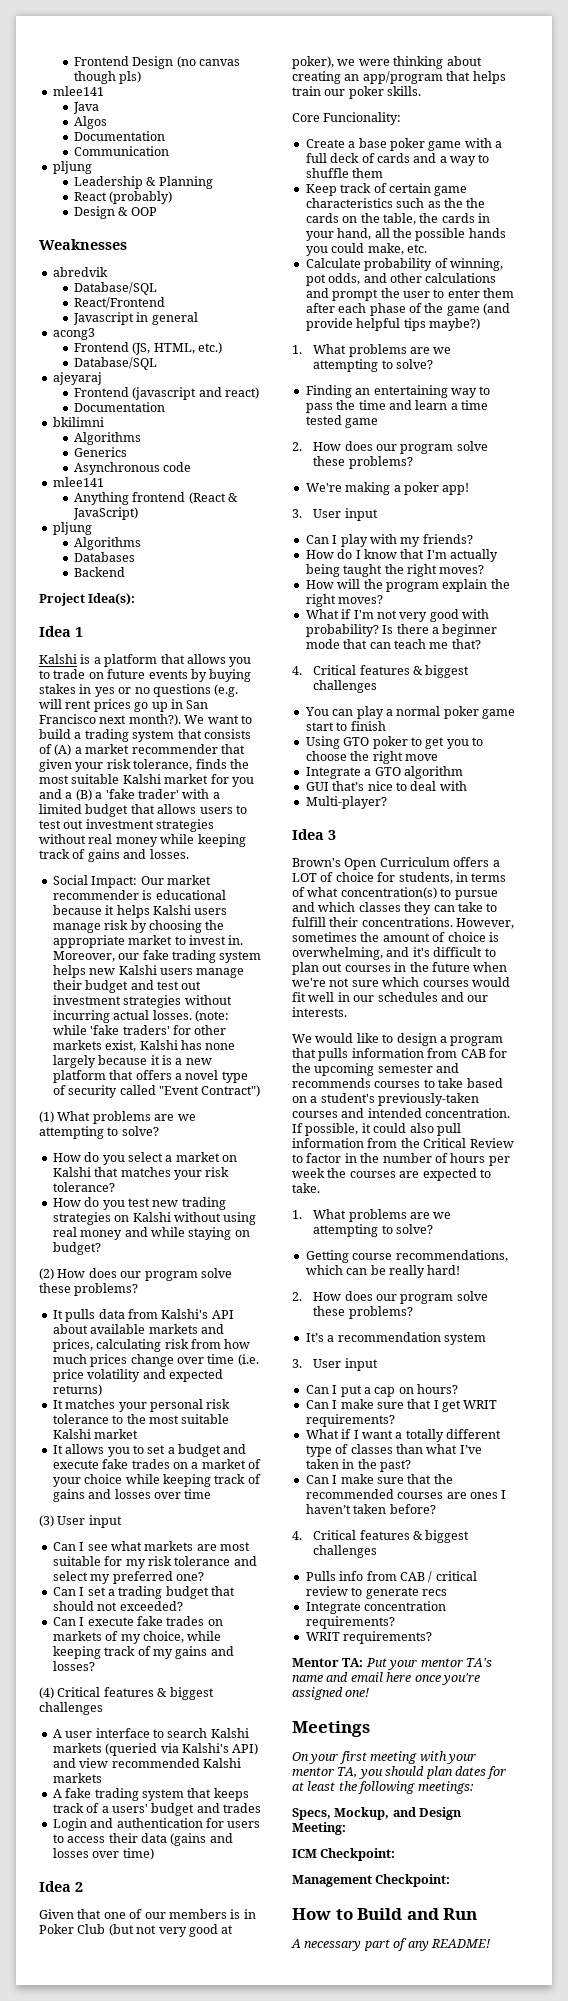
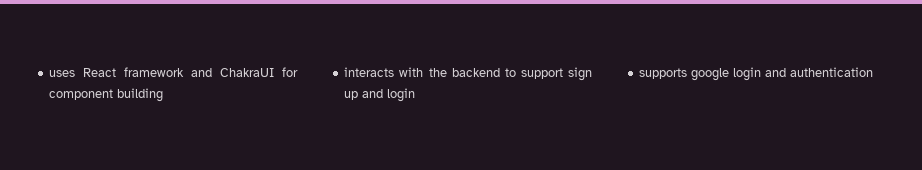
[73,56,241,69] [73,71,142,84] [52,86,104,96] [72,102,99,114] [73,116,107,129] [73,131,165,141] [73,146,169,156] [52,161,92,174] [73,176,213,189] [73,191,173,204] [73,206,157,219] [39,239,127,250] [52,267,108,277] [73,282,157,295] [73,297,165,309] [72,312,198,325] [52,328,95,340] [73,342,223,355] [73,357,157,370] [52,372,102,385] [73,387,260,400] [73,402,165,412] [52,417,104,427] [73,432,141,445] [73,447,127,457] [73,462,192,475] [52,477,104,487] [73,492,239,505] [72,507,138,520] [52,522,92,535] [73,537,141,550] [73,552,135,562] [73,567,125,577] [39,593,136,606] [39,626,83,637] [39,654,252,667] [39,669,252,682] [39,684,239,697] [39,699,209,712] [39,714,252,726] [39,729,251,742] [39,744,245,756] [39,759,249,772] [39,774,254,787] [39,789,220,801] [39,804,247,817] [39,819,215,832] [39,834,246,847] [39,849,189,862] [52,875,211,888] [52,890,226,900] [52,905,228,918] [52,920,225,933] [52,935,244,948] [52,950,262,963] [52,965,245,978] [52,980,202,993] [52,995,232,1008] [52,1010,229,1023] [52,1025,227,1035] [52,1040,236,1052] [52,1055,212,1068] [52,1070,248,1083] [52,1085,261,1098] [39,1111,196,1124] [39,1126,159,1139] [52,1152,237,1165] [52,1167,230,1180] [52,1182,115,1192] [52,1197,226,1210] [52,1212,257,1225] [52,1227,250,1240] [52,1242,101,1255] [39,1268,232,1281] [39,1283,139,1296] [52,1309,234,1322] [52,1324,224,1334] [52,1339,251,1352] [52,1354,259,1367] [52,1369,223,1382] [52,1384,102,1396] [52,1399,231,1412] [52,1414,230,1424] [52,1429,139,1439] [52,1444,247,1457] [52,1459,261,1469] [52,1474,261,1487] [52,1489,212,1502] [39,1515,122,1528] [52,1541,250,1551] [52,1556,257,1569] [52,1571,204,1584] [52,1586,235,1599] [52,1601,183,1611] [52,1616,223,1626] [52,1631,222,1644] [52,1646,234,1659] [52,1661,95,1671] [39,1687,214,1700] [39,1702,103,1715] [52,1728,249,1738] [52,1743,259,1756] [52,1758,241,1768] [52,1773,102,1783] [52,1788,249,1801] [52,1803,261,1816] [52,1818,261,1831] [52,1833,233,1846] [52,1848,154,1860] [39,1881,83,1892] [39,1909,256,1919] [39,1924,234,1937] [292,56,482,69] [292,71,506,84] [292,86,422,99] [292,112,402,125] [305,138,502,151] [305,153,490,166] [305,168,384,178] [305,183,468,196] [305,198,486,208] [305,213,490,225] [305,228,506,241] [305,243,427,256] [305,258,503,271] [305,273,497,286] [305,288,514,301] [305,303,510,316] [305,318,480,331] [292,344,452,357] [313,359,433,372] [305,385,491,398] [305,400,488,413] [305,415,379,428] [292,441,488,454] [313,456,413,469] [305,482,470,495] [292,508,378,521] [305,534,473,547] [305,549,498,562] [305,564,485,577] [305,579,510,592] [305,594,384,607] [305,609,489,622] [305,624,498,637] [305,639,481,649] [292,665,470,678] [313,680,378,693] [304,706,515,719] [305,721,386,731] [305,736,483,749] [305,751,438,764] [305,766,463,779] [305,781,467,791] [305,796,387,809] [292,829,336,840] [292,857,500,870] [292,872,507,884] [292,887,498,900] [292,902,498,915] [292,917,515,929] [292,932,499,942] [292,947,496,960] [292,962,508,975] [292,977,510,987] [292,992,489,1002] [292,1007,347,1017] [292,1033,504,1046] [292,1048,507,1061] [292,1063,460,1076] [292,1078,503,1088] [292,1093,480,1106] [292,1108,511,1118] [292,1123,461,1136] [292,1138,514,1148] [292,1153,510,1166] [292,1168,491,1181] [292,1183,320,1193] [292,1209,452,1222] [313,1224,433,1237] [305,1250,508,1263] [305,1265,461,1278] [292,1291,488,1304] [313,1306,413,1319] [305,1332,486,1345] [292,1358,378,1371] [305,1384,458,1397] [305,1399,498,1412] [305,1414,395,1427] [305,1429,501,1442] [305,1444,482,1457] [305,1459,411,1472] [305,1474,453,1484] [305,1489,507,1499] [305,1504,436,1514] [292,1530,470,1543] [313,1545,378,1558] [305,1571,477,1583] [305,1586,447,1599] [305,1601,447,1614] [305,1616,395,1629] [305,1631,433,1644] [292,1658,492,1670] [292,1672,480,1685] [292,1687,370,1700] [292,1721,370,1737] [292,1751,476,1764] [292,1766,507,1779] [292,1781,474,1794] [292,1807,463,1820] [292,1822,346,1835] [292,1848,396,1861] [292,1874,451,1887] [292,1908,478,1920] [291,1938,490,1951] Frontend Design (no canvas though pls) // mlee141 // Java // Algos // Documentation // Communication // pljung // Leadership & Planning // React (probably) // Design & OOP // Weaknesses // abredvik // Database/SQL // React/Frontend // Javascript in general // acong3 // Frontend (JS, HTML, etc.) // Database/SQL // ajeyaraj // Frontend (javascript and react) // Documentation // bkilimni // Algorithms // Generics // Asynchronous code // mlee141 // Anything frontend (React & JavaScript) // pljung // Algorithms // Databases // Backend // Project Idea(s): // Idea 1 // Kalshi is a platform that allows you to trade on future events by buying stakes in yes or no questions (e.g. will rent prices go up in San Francisco next month?). We want to build a trading system that consists of (A) a market recommender that given your risk tolerance, finds the most suitable Kalshi market for you and a (B) a 'fake trader' with a limited budget that allows users to test out investment strategies without real money while keeping track of gains and losses. // Social Impact: Our market recommender is educational because it helps Kalshi users manage risk by choosing the appropriate market to invest in. Moreover, our fake trading system helps new Kalshi users manage their budget and test out investment strategies without incurring actual losses. (note: while 'fake traders' for other markets exist, Kalshi has none largely because it is a new platform that offers a novel type of security called "Event Contract") // (1) What problems are we attempting to solve? // How do you select a market on Kalshi that matches your risk tolerance? // How do you test new trading strategies on Kalshi without using real money and while staying on budget? // (2) How does our program solve these problems? // It pulls data from Kalshi's API about available markets and prices, calculating risk from how much prices change over time (i.e. price volatility and expected returns) // It matches your personal risk tolerance to the most suitable Kalshi market // It allows you to set a budget and execute fake trades on a market of your choice while keeping track of gains and losses over time // (3) User input // Can I see what markets are most suitable for my risk tolerance and select my preferred one? // Can I set a trading budget that should not exceeded? // Can I execute fake trades on markets of my choice, while keeping track of my gains and losses? // (4) Critical features & biggest challenges // A user interface to search Kalshi markets (queried via Kalshi's API) and view recommended Kalshi markets // A fake trading system that keeps track of a users' budget and trades // Login and authentication for users to access their data (gains and losses over time) // Idea 2 // Given that one of our members is in Poker Club (but not very good at poker), we were thinking about creating an app/program that helps train our poker skills. // Core Funcionality: // Create a base poker game with a full deck of cards and a way to shuffle them // Keep track of certain game characteristics such as the the cards on the table, the cards in your hand, all the possible hands you could make, etc. // Calculate probability of winning, pot odds, and other calculations and prompt the user to enter them after each phase of the game (and provide helpful tips maybe?) // 1. What problems are we attempting to solve? // Finding an entertaining way to pass the time and learn a time tested game // 2. How does our program solve these problems? // We're making a poker app! // 3. User input // Can I play with my friends? // How do I know that I'm actually being taught the right moves? // How will the program explain the right moves? // What if I'm not very good with probability? Is there a beginner mode that can teach me that? // 4. Critical features & biggest challenges // You can play a normal poker game start to finish // Using GTO poker to get you to choose the right move // Integrate a GTO algorithm // GUI that’s nice to deal with // Multi-player? // Idea 3 // Brown's Open Curriculum offers a LOT of choice for students, in terms of what concentration(s) to pursue and which classes they can take to fulfill their concentrations. However, sometimes the amount of choice is overwhelming, and it's difficult to plan out courses in the future when we're not sure which courses would fit well in our schedules and our interests. // We would like to design a program that pulls information from CAB for the upcoming semester and recommends courses to take based on a student's previously-taken courses and intended concentration. If possible, it could also pull information from the Critical Review to factor in the number of hours per week the courses are expected to take. // 1. What problems are we attempting to solve? // Getting course recommendations, which can be really hard! // 2. How does our program solve these problems? // It’s a recommendation system // 3. User input // Can I put a cap on hours? // Can I make sure that I get WRIT requirements? // What if I want a totally different type of classes than what I’ve taken in the past? // Can I make sure that the recommended courses are ones I haven’t taken before? // 4. Critical features & biggest challenges // Pulls info from CAB / critical review to generate recs // Integrate concentration requirements? // WRIT requirements? // Mentor TA: Put your mentor TA's name and email here once you're assigned one! // Meetings // On your first meeting with your mentor TA, you should plan dates for at least the following meetings: // Specs, Mockup, and Design Meeting: // ICM Checkpoint: // Management Checkpoint: // How to Build and Run // A necessary part of any README! -> [49,67,298,77] [49,88,164,102] [344,67,592,81] [344,88,416,102] [639,67,874,81] uses React framework and ChakraUI for component building // interacts with the backend to support sign up and login // supports google login and authentication

